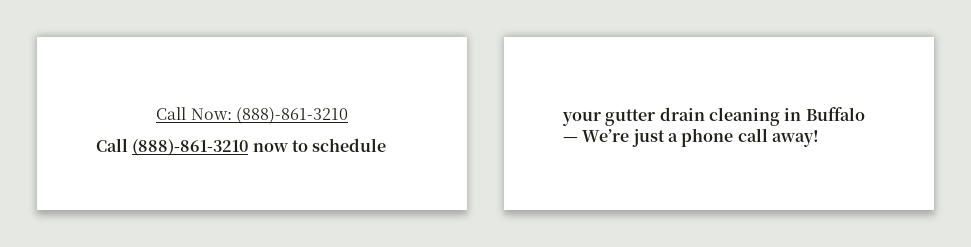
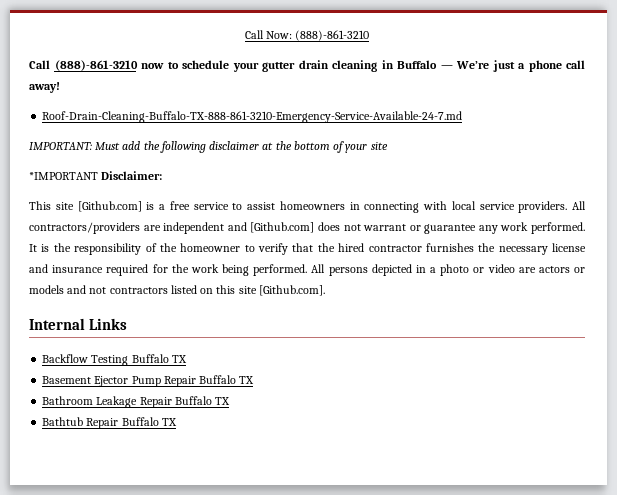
(819, 138) none -> [42,111,463,123] [29,141,388,153] [29,171,163,180] [29,201,586,213] [29,222,585,234] [29,243,586,255] [29,264,586,276] [29,285,325,296] [29,318,128,330] [42,354,187,366] [42,375,255,387] [42,396,231,408] [42,417,177,429] // Roof-Drain-Cleaning-Buffalo-TX-888-861-3210-Emergency-Service-Available-24-7.md // IMPORTANT: Must add the following disclaimer at the bottom of your site // *IMPORTANT Disclaimer: // This site [Github.com] is a free service to assist homeowners in connecting with local service providers. All contractors/providers are independent and [Github.com] does not warrant or guarantee any work performed. It is the responsibility of the homeowner to verify that the hired contractor furnishes the necessary license and insurance required for the work being performed. All persons depicted in a photo or video are actors or models and not contractors listed on this site [Github.com]. // Internal Links // Backflow Testing Buffalo TX // Basement Ejector Pump Repair Buffalo TX // Bathroom Leakage Repair Buffalo TX // Bathtub Repair Buffalo TX

